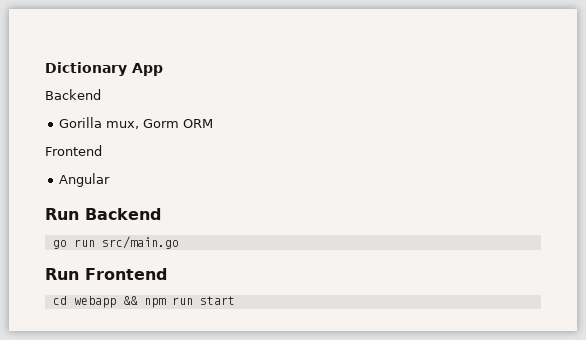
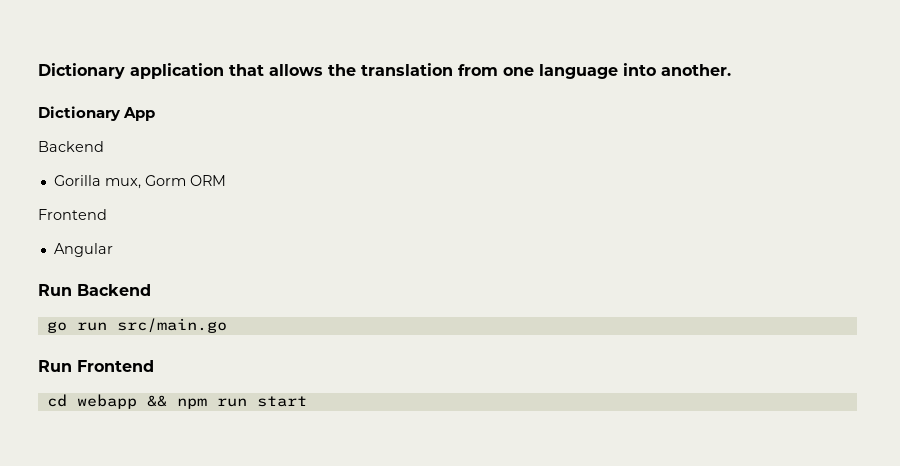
[45,62,127,76] Dictionary -> [38,63,731,79] [38,106,121,121] Dictionary application that allows the translation from one language into another. // Dictionary

